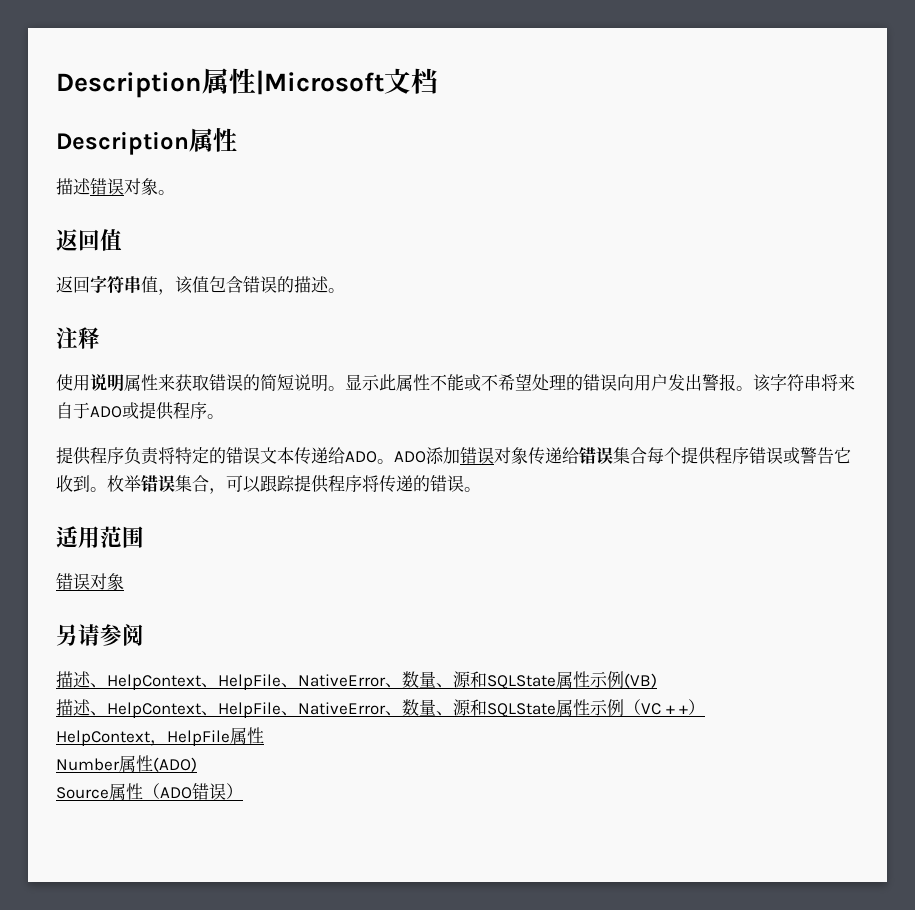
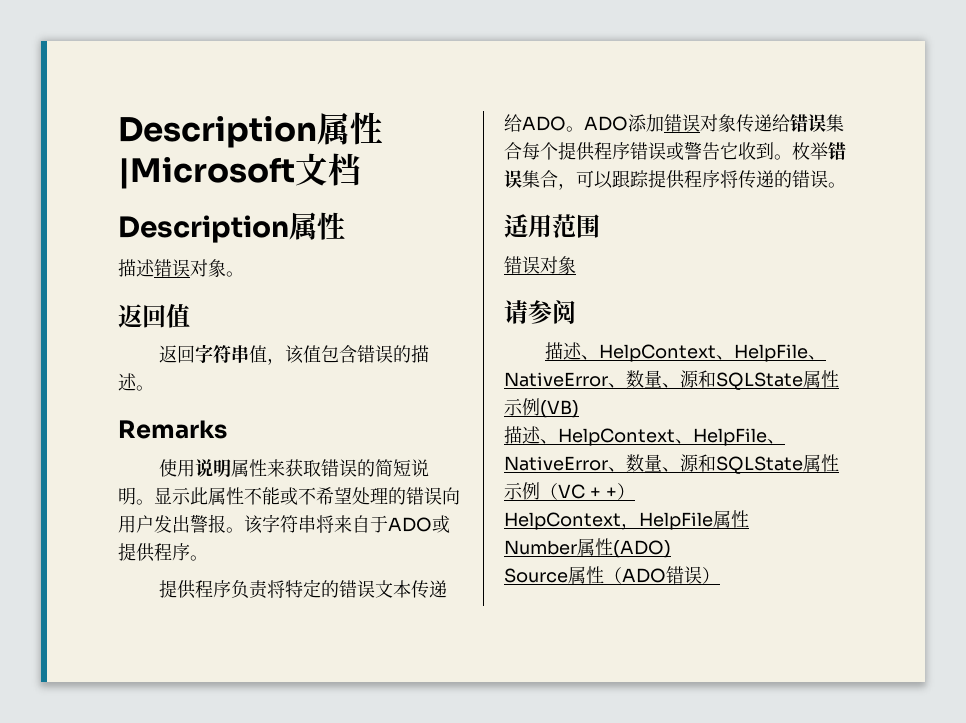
[56,327,100,349] 注释 -> [118,420,227,439] Remarks
[56,624,78,646] 另 -> (576, 265) none

